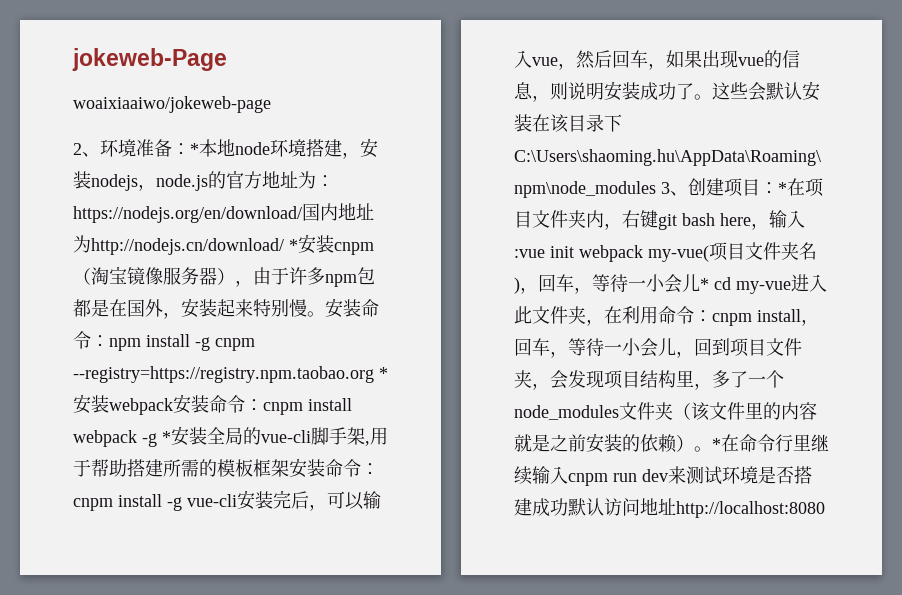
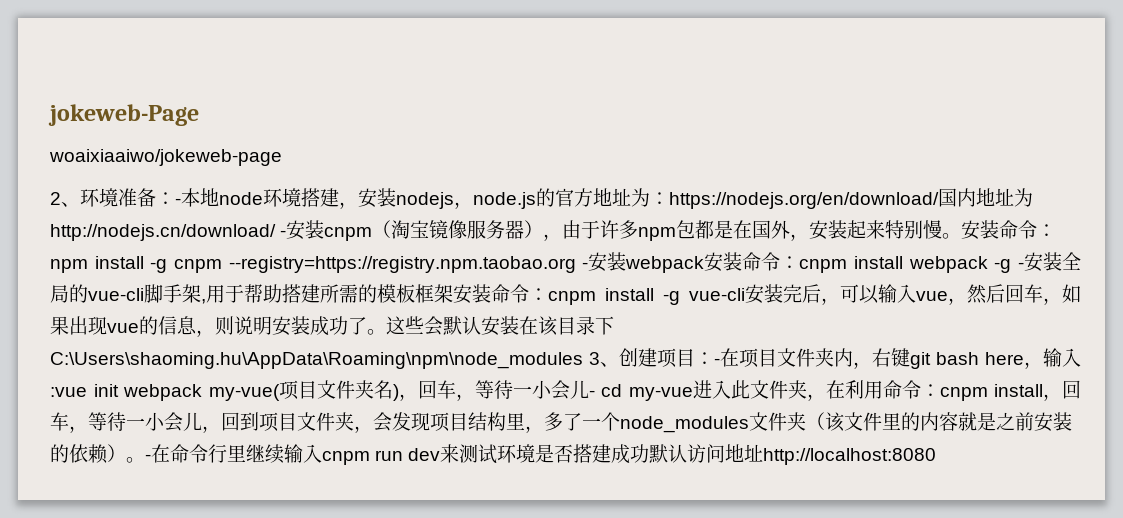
[190,143,199,155] * -> [175,198,181,205] -
[289,239,298,251] * -> [280,230,287,237] -
[379,367,388,379] * -> [582,262,589,269] -
[162,431,171,443] * -> [1017,262,1024,269] -
[778,182,787,194] * -> [714,358,720,365] -
[700,278,709,290] * -> [588,390,595,397] -
[712,438,721,450] * -> [145,454,151,461] -

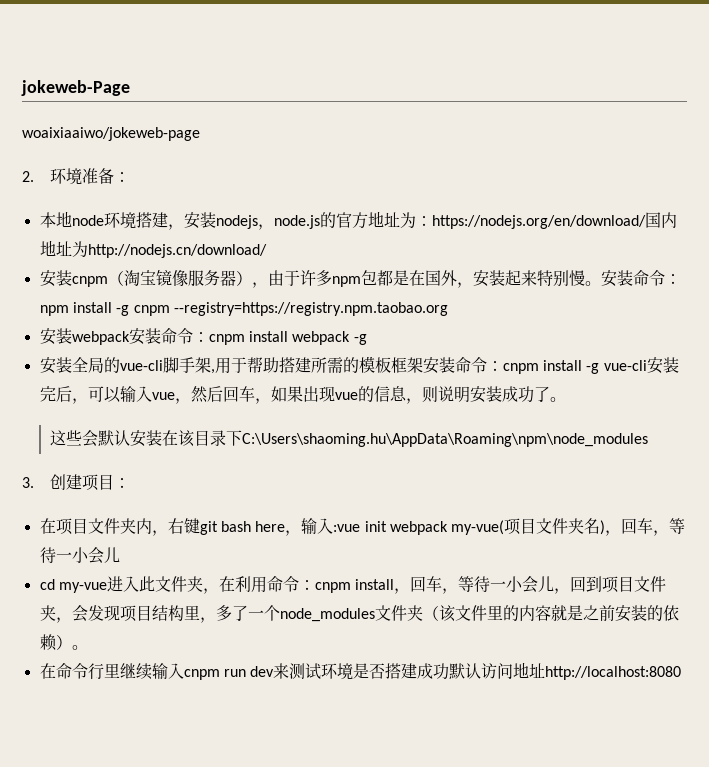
[50,192,80,207] 2、 -> [22,171,34,182] 2.
[175,198,181,205] - -> (131, 177) //
[280,230,287,237] - -> (267, 251) //
[582,262,589,269] - -> (448, 309) //
[1017,262,1024,269] - -> (367, 339) //
(386, 332) none -> (566, 399) //
[589,352,619,367] 3、 -> [22,477,34,488] // 3.
[714,358,720,365] - -> (131, 483) //
[588,390,595,397] - -> (120, 555) //
[145,454,151,461] - -> (88, 647) //

